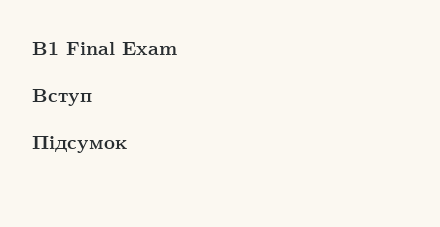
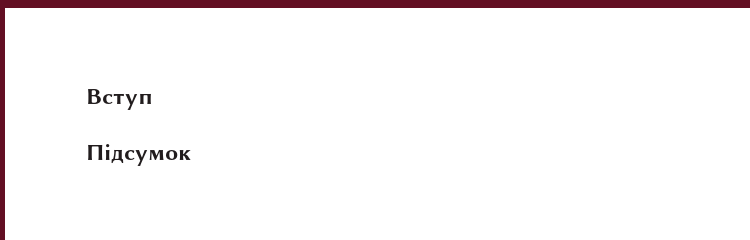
[32,42,177,55] B1 Final Exam // -> (86, 99) none

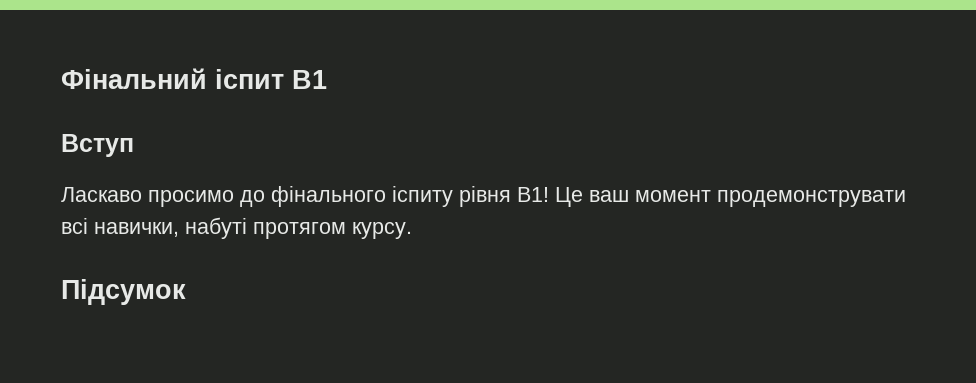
[86,89,153,110] Вступ -> [61,68,327,89] [61,134,134,157] [61,186,906,207] [61,217,412,239] Фінальний іспит B1 // Вступ // Ласкаво просимо до фінального іспиту рівня B1! Це ваш момент продемонструвати всі навички, набуті протягом курсу.

